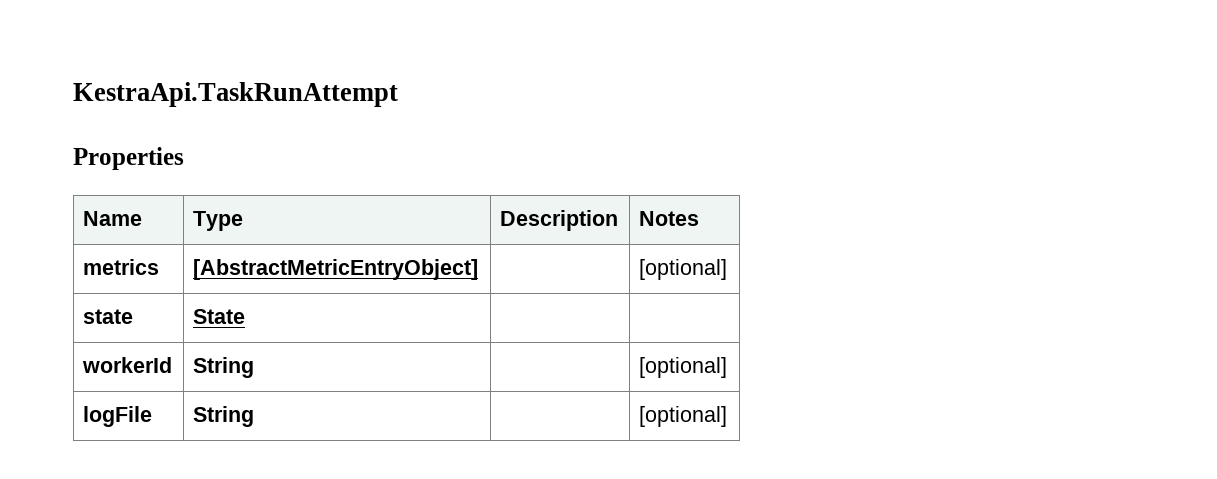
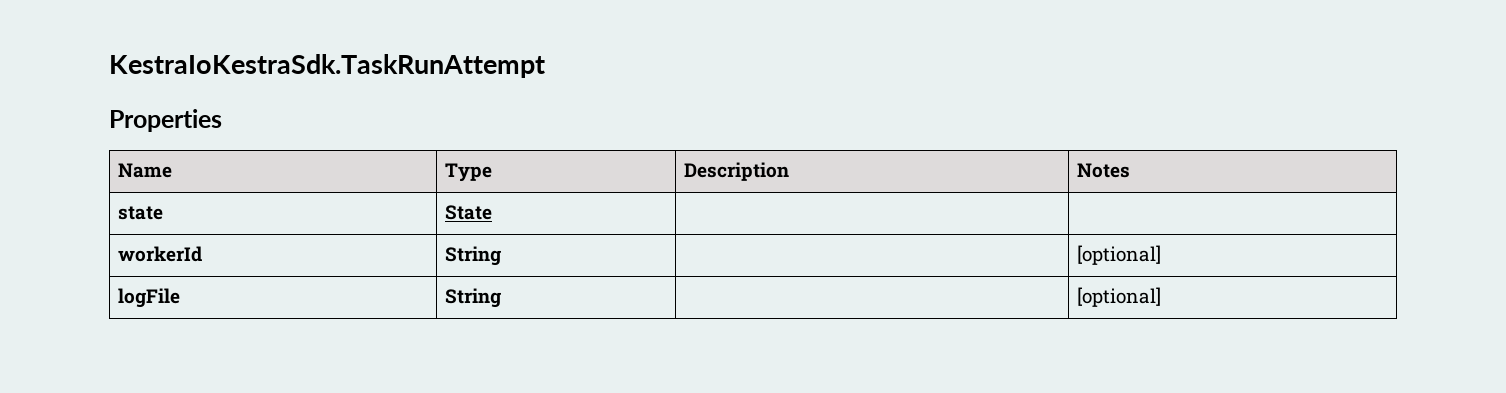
[73,82,398,107] KestraApi.TaskRunAttempt -> [109,54,545,78] KestraIoKestraSdk.TaskRunAttempt
[83,259,160,275] [193,259,479,280] [639,259,728,280] // metrics | [AbstractMetricEntryObject] | | [optional] -> (1131, 170) none

